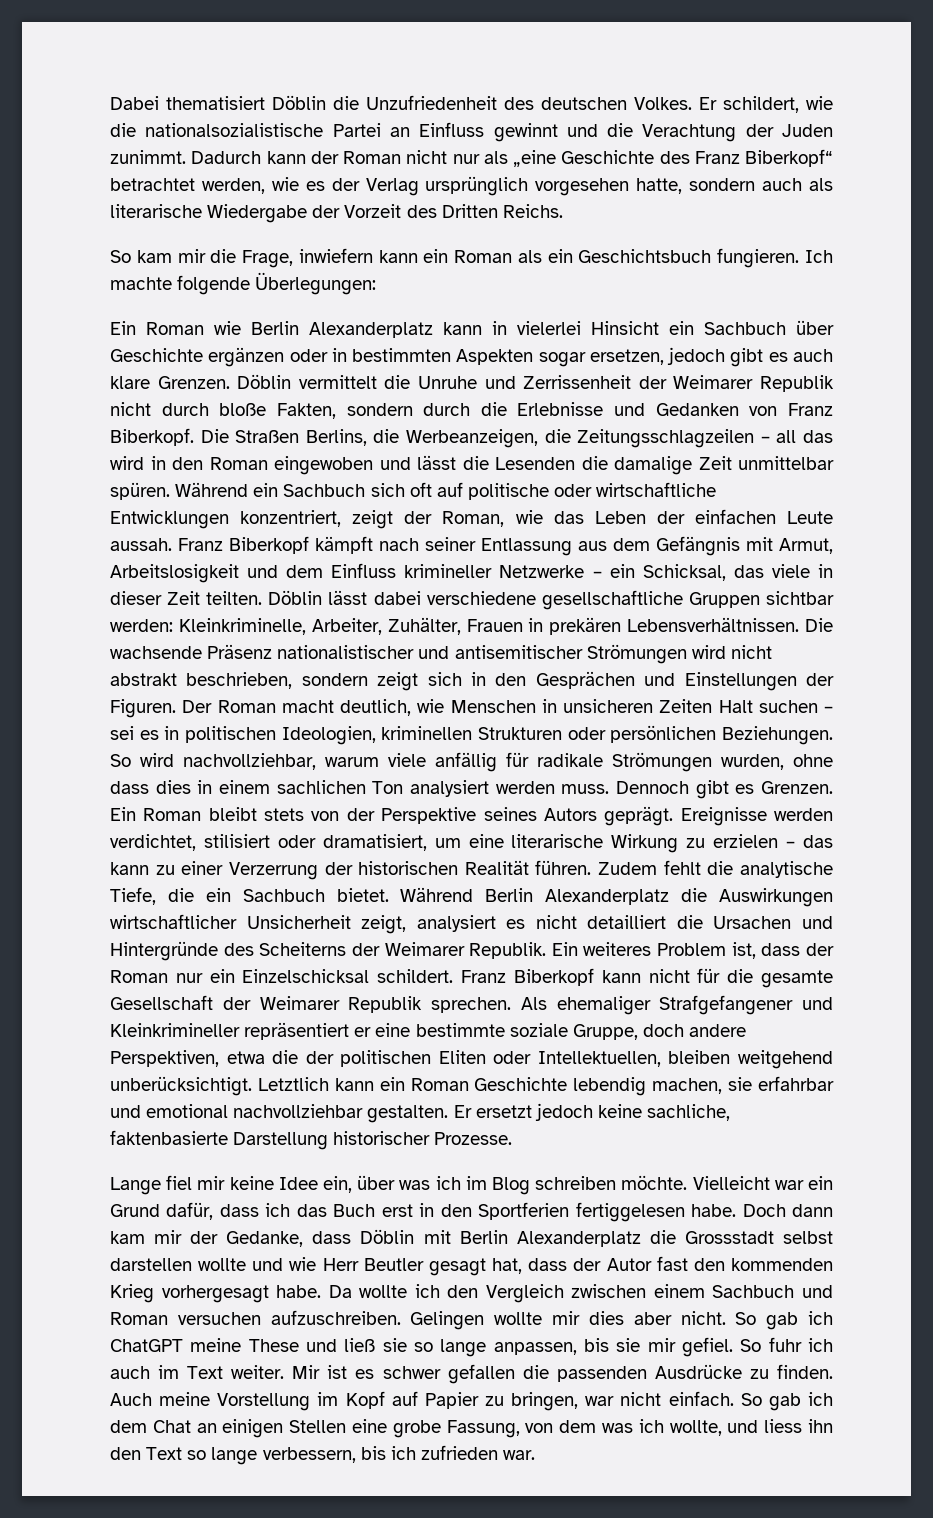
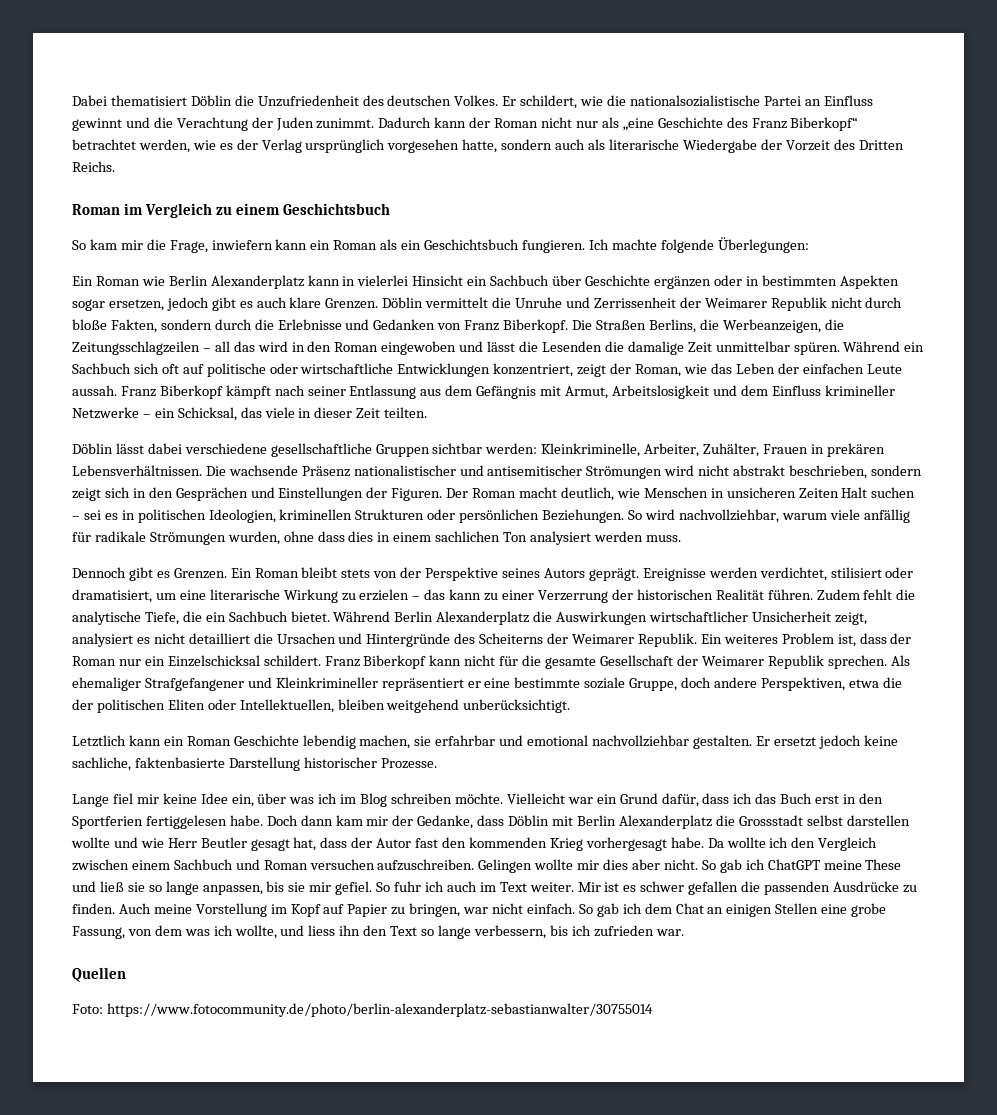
(563, 211) none -> [72,203,391,218] // Roman im Vergleich zu einem Geschichtsbuch
(263, 598) none -> (428, 412) //
(610, 789) none -> (681, 538) //
(252, 1086) none -> (571, 706) //
(536, 1455) none -> [72,967,126,982] [72,1003,653,1017] // Quellen // Foto: https://www.fotocommunity.de/photo/berlin-alexanderplatz-sebastianwalter/30755014

